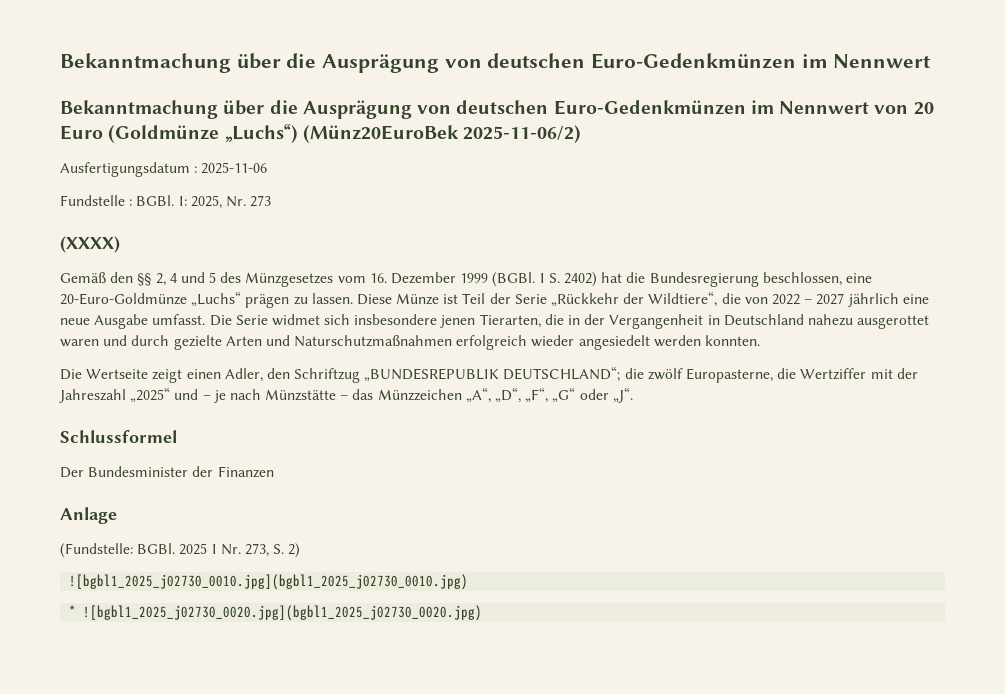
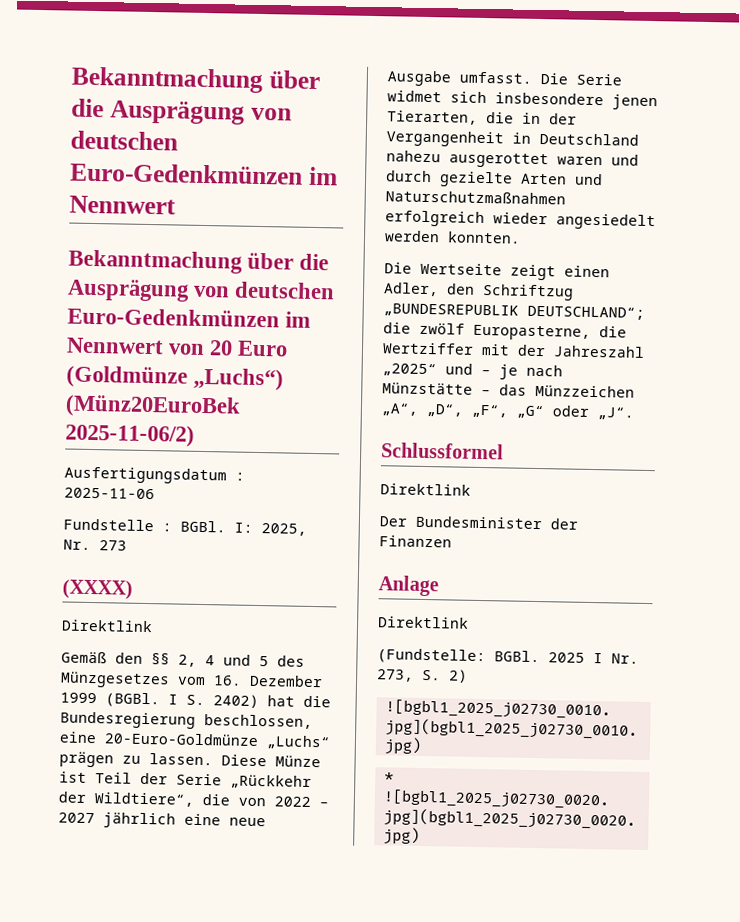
(120, 244) none -> [61,619,153,633] // Direktlink
(177, 436) none -> [380,483,471,496] // Direktlink
(117, 515) none -> [378,616,469,629] // Direktlink

